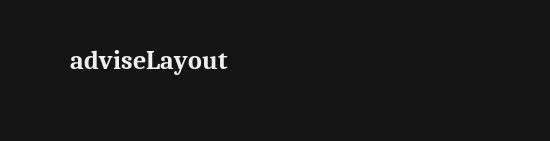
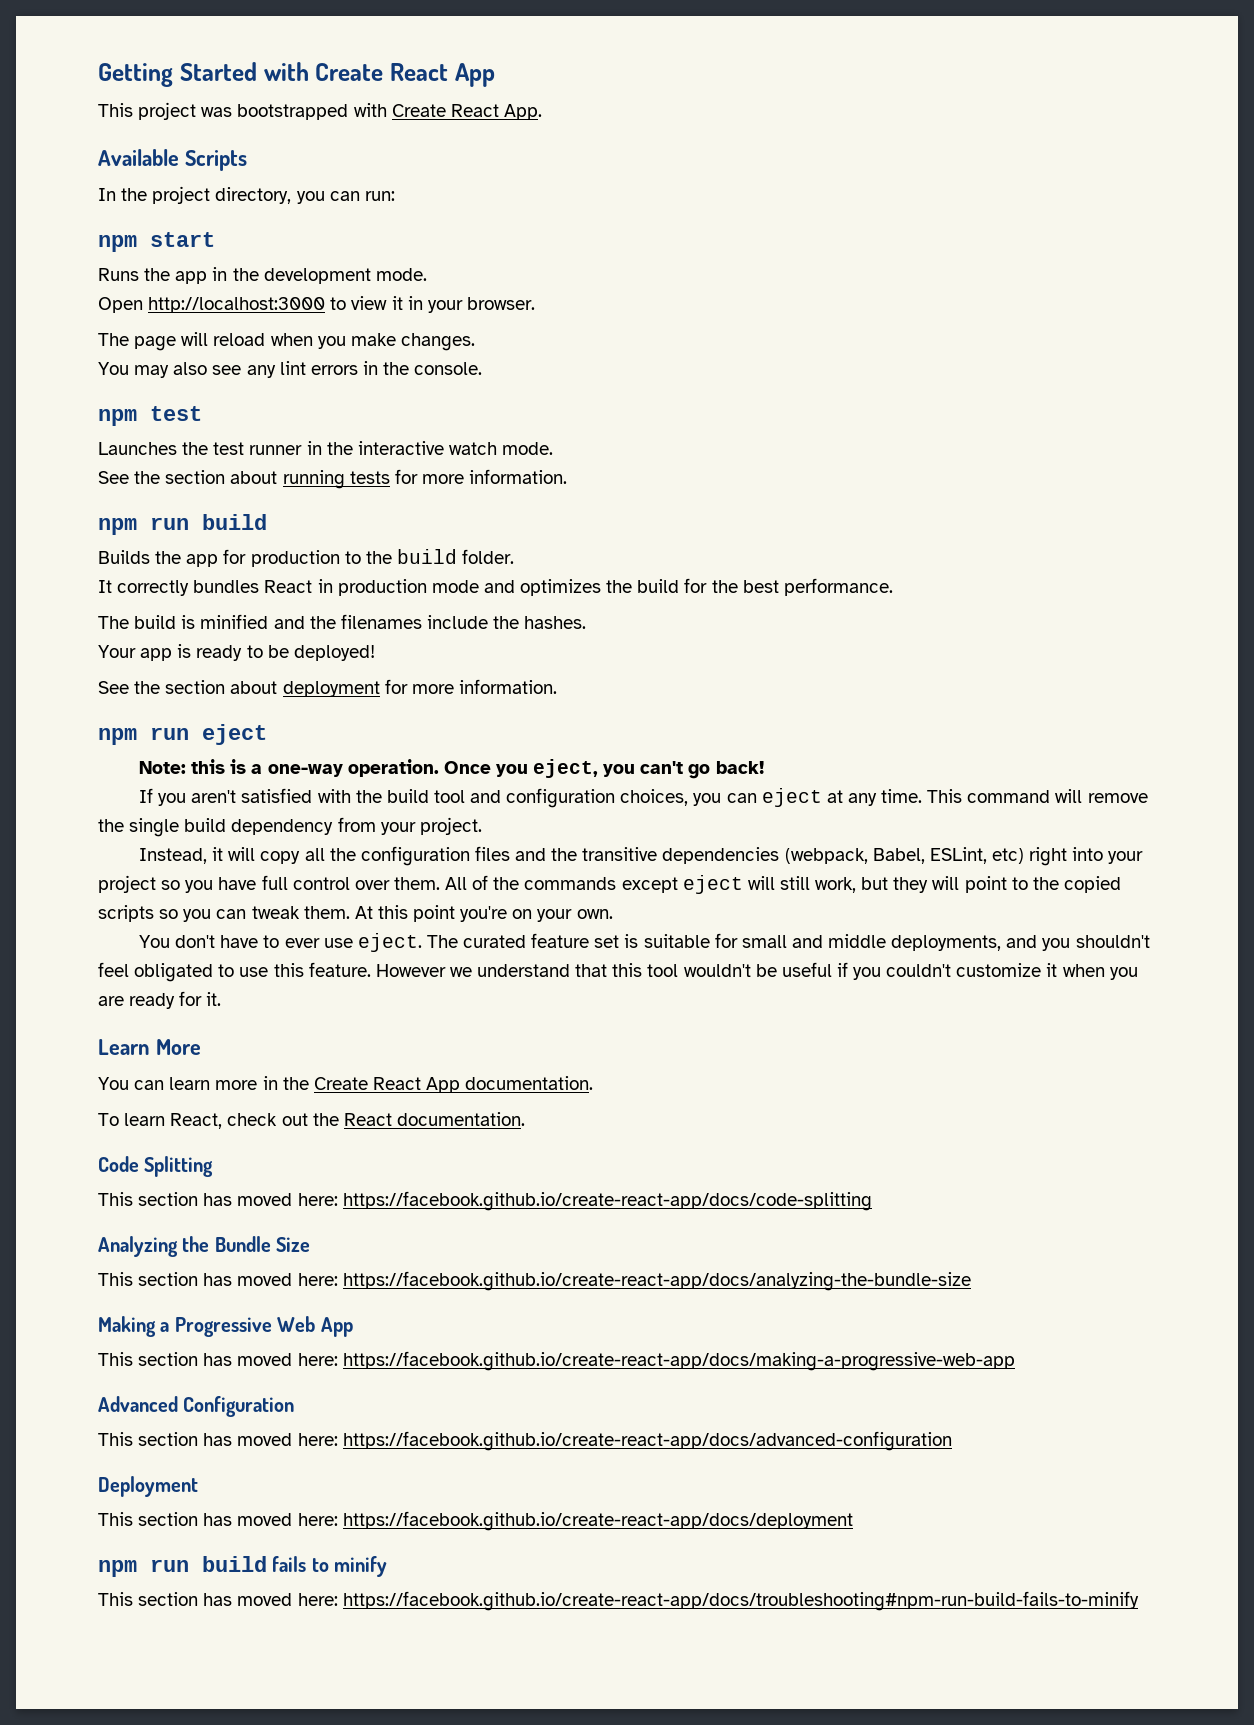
[70,50,228,75] adviseLayout -> [98,62,495,87] [98,102,542,120] [98,149,247,171] [98,186,395,204] [98,232,215,252] [98,267,427,284] [98,296,535,313] [98,332,475,351] [98,361,483,378] [98,406,202,426] [98,441,554,455] [98,469,568,489] [98,514,267,535] [98,549,515,567] [98,578,893,596] [98,614,587,629] [98,644,375,661] [98,679,557,697] [98,724,267,745] [138,759,764,779] [138,788,1148,808] [98,817,482,837] [138,846,1144,866] [98,875,1121,894] [98,905,613,922] [138,933,1150,952] [98,962,1138,982] [98,991,222,1009] [98,1039,201,1055] [98,1076,594,1093] [98,1112,525,1129] [98,1156,214,1177] [98,1191,872,1211] [98,1236,311,1257] [98,1271,971,1291] [98,1316,353,1337] [98,1351,1015,1371] [98,1396,295,1417] [98,1431,952,1451] [98,1476,198,1497] [98,1511,853,1531] [98,1556,388,1577] [98,1591,1139,1611] Getting Started with Create React App // This project was bootstrapped with Create React App. // Available Scripts // In the project directory, you can run: // npm start // Runs the app in the development mode. // Open http://localhost:3000 to view it in your browser. // The page will reload when you make changes. // You may also see any lint errors in the console. // npm test // Launches the test runner in the interactive watch mode. // See the section about running tests for more information. // npm run build // Builds the app for production to the build folder. // It correctly bundles React in production mode and optimizes the build for the best performance. // The build is minified and the filenames include the hashes. // Your app is ready to be deployed! // See the section about deployment for more information. // npm run eject // Note: this is a one-way operation. Once you eject, you can't go back! // If you aren't satisfied with the build tool and configuration choices, you can eject at any time. This command will remove the single build dependency from your project. // Instead, it will copy all the configuration files and the transitive dependencies (webpack, Babel, ESLint, etc) right into your project so you have full control over them. All of the commands except eject will still work, but they will point to the copied scripts so you can tweak them. At this point you're on your own. // You don't have to ever use eject. The curated feature set is suitable for small and middle deployments, and you shouldn't feel obligated to use this feature. However we understand that this tool wouldn't be useful if you couldn't customize it when you are ready for it. // Learn More // You can learn more in the Create React App documentation. // To learn React, check out the React documentation. // Code Splitting // This section has moved here: https://facebook.github.io/create-react-app/docs/code-splitting // Analyzing the Bundle Size // This section has moved here: https://facebook.github.io/create-react-app/docs/analyzing-the-bundle-size // Making a Progressive Web App // This section has moved here: https://facebook.github.io/create-react-app/docs/making-a-progressive-web-app // Advanced Configuration // This section has moved here: https://facebook.github.io/create-react-app/docs/advanced-configuration // Deployment // This section has moved here: https://facebook.github.io/create-react-app/docs/deployment // npm run build fails to minify // This section has moved here: https://facebook.github.io/create-react-app/docs/troubleshooting#npm-run-build-fails-to-minify

